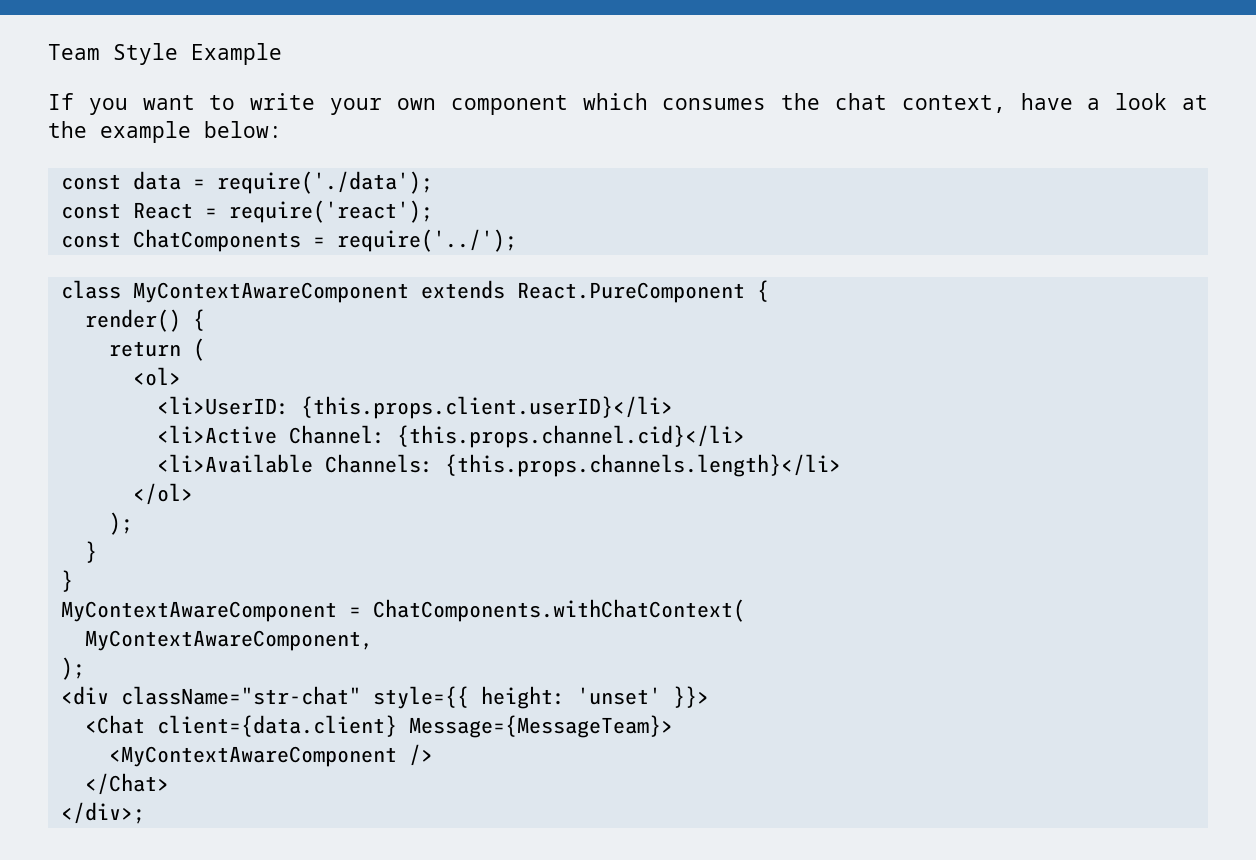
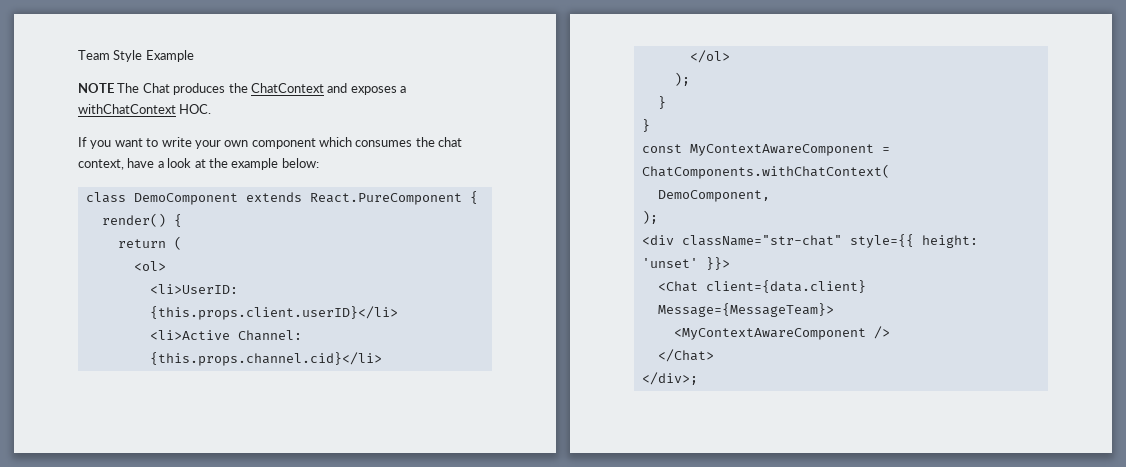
(282, 54) none -> [78,83,406,95] [78,104,212,114] // NOTE The Chat produces the ChatContext and exposes a withChatContext HOC.
[60,171,433,194] [60,200,433,223] [60,229,517,252] // const data = require('./data'); // const React = require('react'); // const ChatComponents = require('../'); -> (319, 163) none
[132,282,409,303] MyContextAwareComponent -> [133,193,238,205] DemoComponent
[156,454,841,477] // <li>Available Channels: {this.props.channels.length}</li> -> (382, 359) none
(73, 581) none -> [641,144,682,153] const
[84,630,373,651] MyContextAwareComponent, -> [657,190,770,202] DemoComponent,

